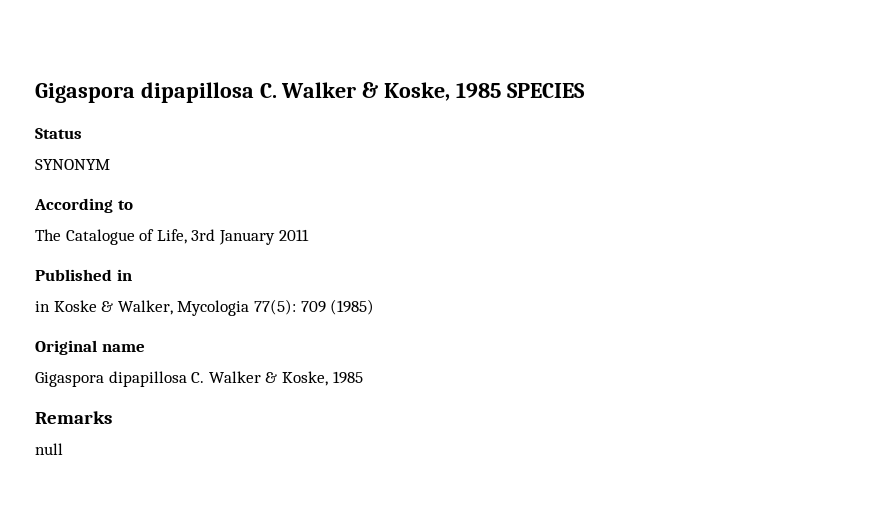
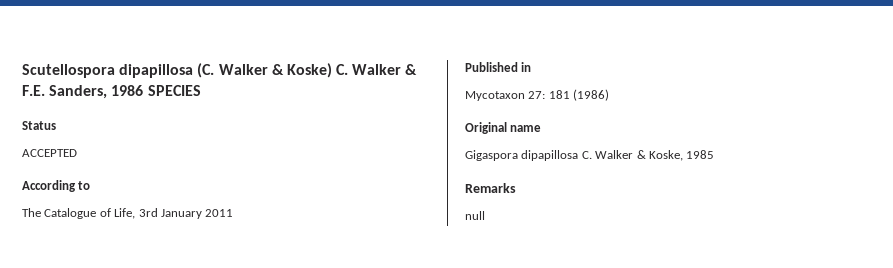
[35,82,501,103] Gigaspora dipapillosa C. Walker & Koske, 1985 -> [22,63,418,78] [22,85,144,99] Scutellospora dipapillosa (C. Walker & Koske) C. Walker & F.E. Sanders, 1986
[35,159,110,170] SYNONYM -> [22,149,77,157] ACCEPTED
[35,299,375,316] in Koske & Walker, Mycologia 77(5): 709 (1985) -> [465,89,610,101] Mycotaxon 27: 181 (1986)

